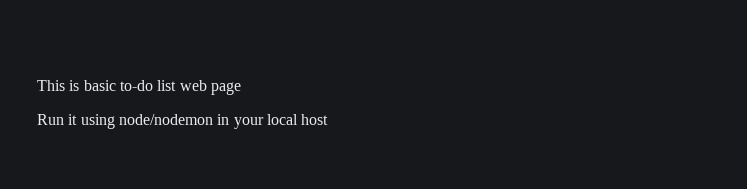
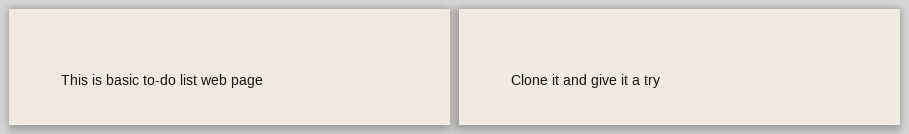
[37,114,329,129] Run it using node/nodemon in your local host -> [511,74,660,88] Clone it and give it a try

